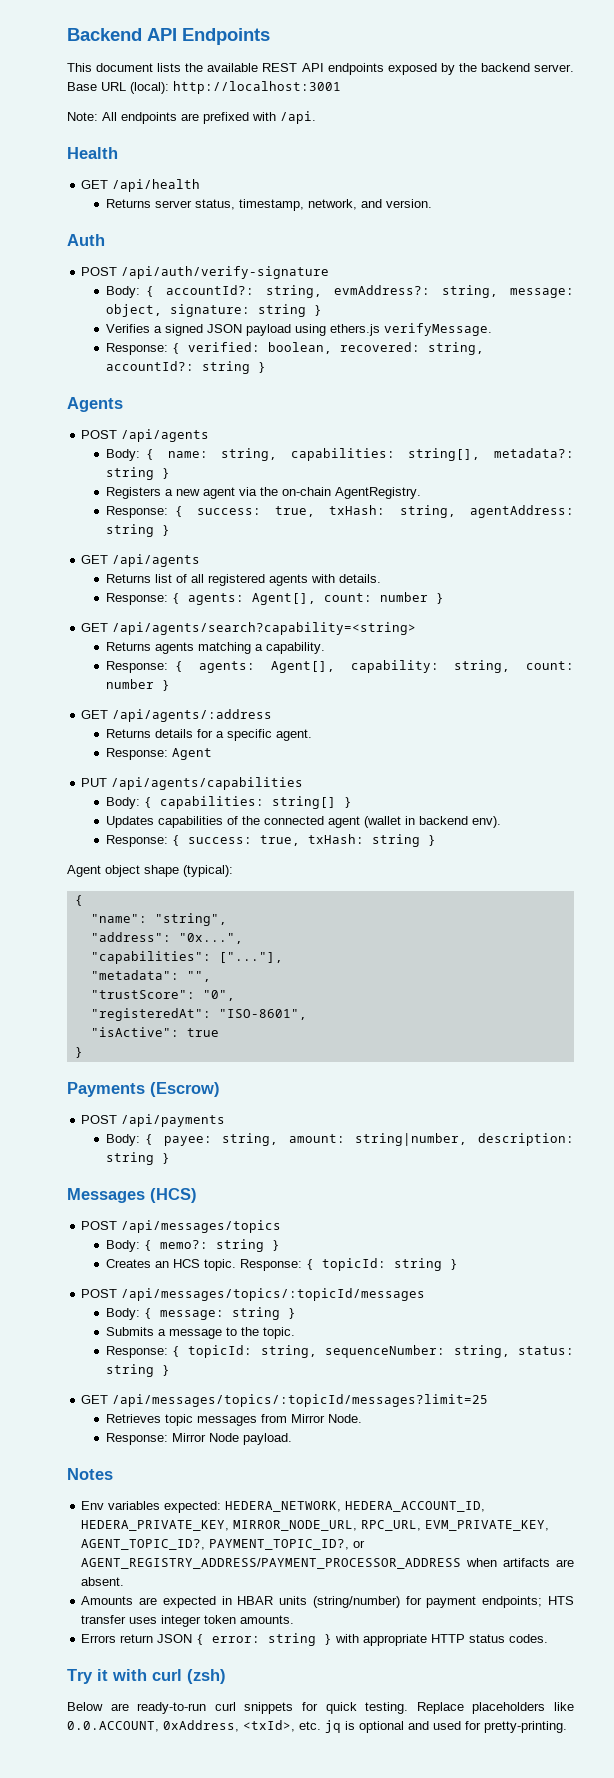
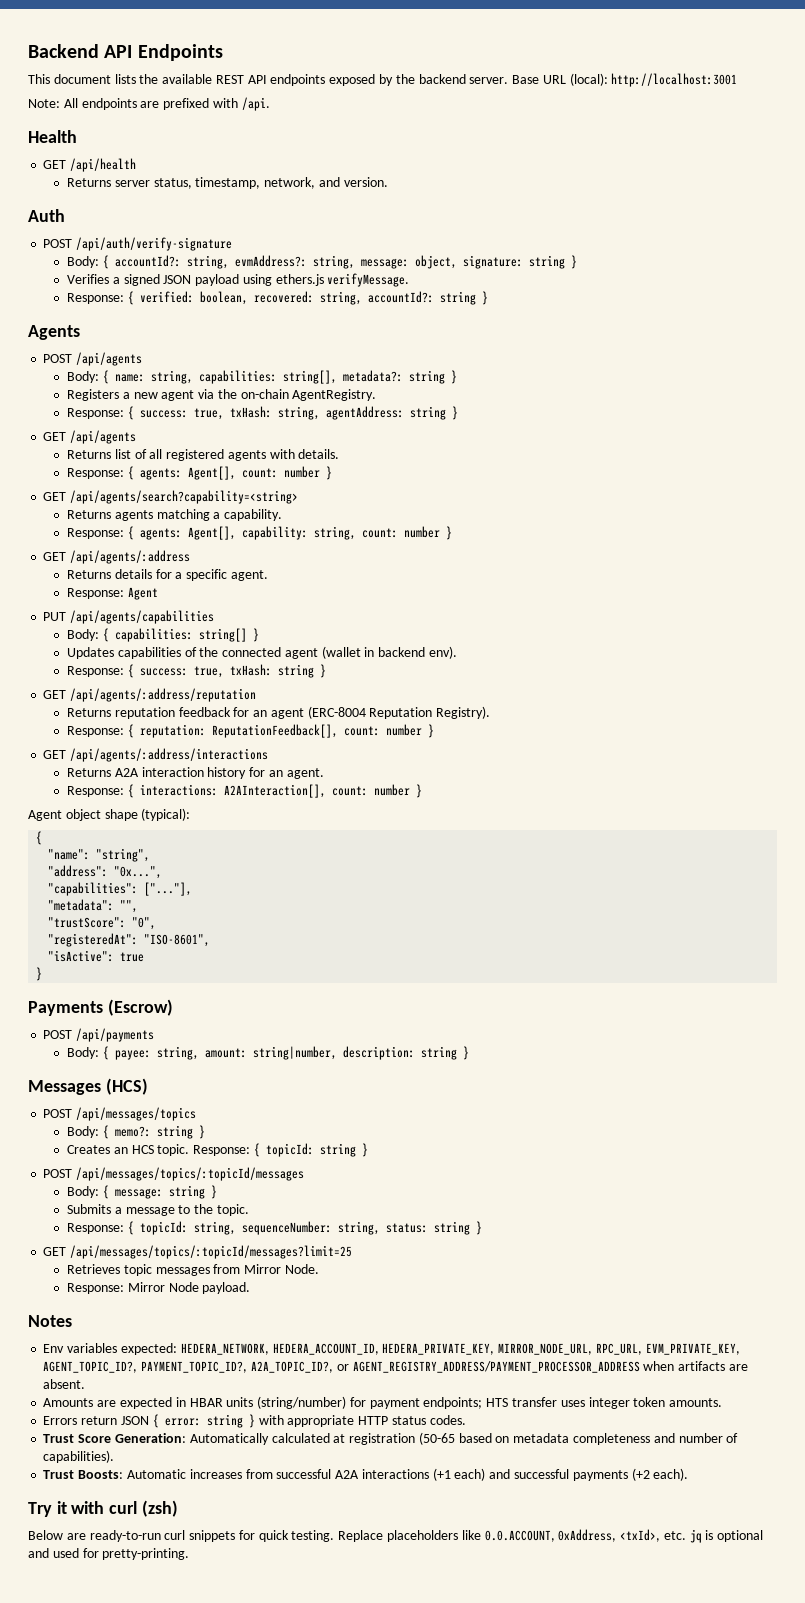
(436, 840) none -> [43,688,257,702] [67,706,491,719] [67,724,434,738] [43,748,269,762] [67,767,324,779] [67,784,422,798] // GET /api/agents/:address/reputation // Returns reputation feedback for an agent (ERC-8004 Reputation Registry). // Response: { reputation: ReputationFeedback[], count: number } // GET /api/agents/:address/interactions // Returns A2A interaction history for an agent. // Response: { interactions: A2AInteraction[], count: number }
(350, 1544) none -> [250,1361,333,1373] A2A_TOPIC_ID?,
(549, 1638) none -> [43,1432,739,1445] [43,1450,115,1463] [43,1468,689,1481] // Trust Score Generation: Automatically calculated at registration (50-65 based on metadata completeness and number of capabilities). // Trust Boosts: Automatic increases from successful A2A interactions (+1 each) and successful payments (+2 each).

